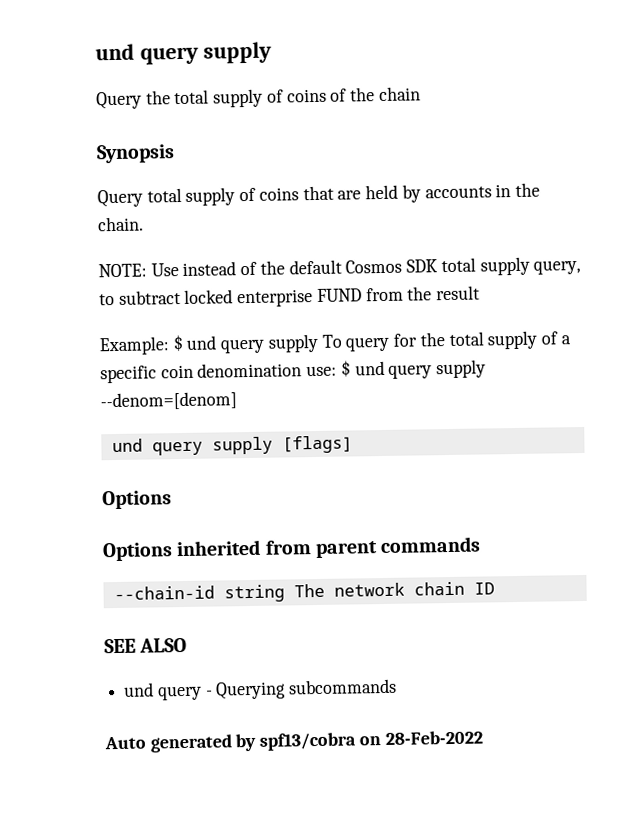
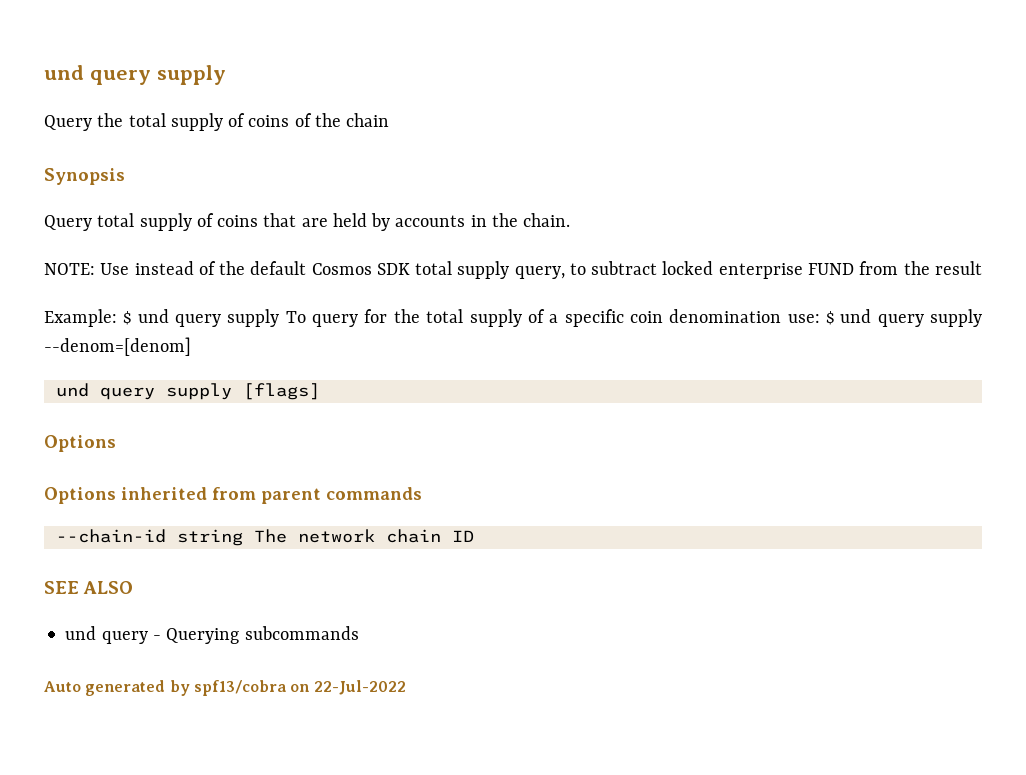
[384,730,483,745] 28-Feb-2022 -> [313,680,406,695] 22-Jul-2022

